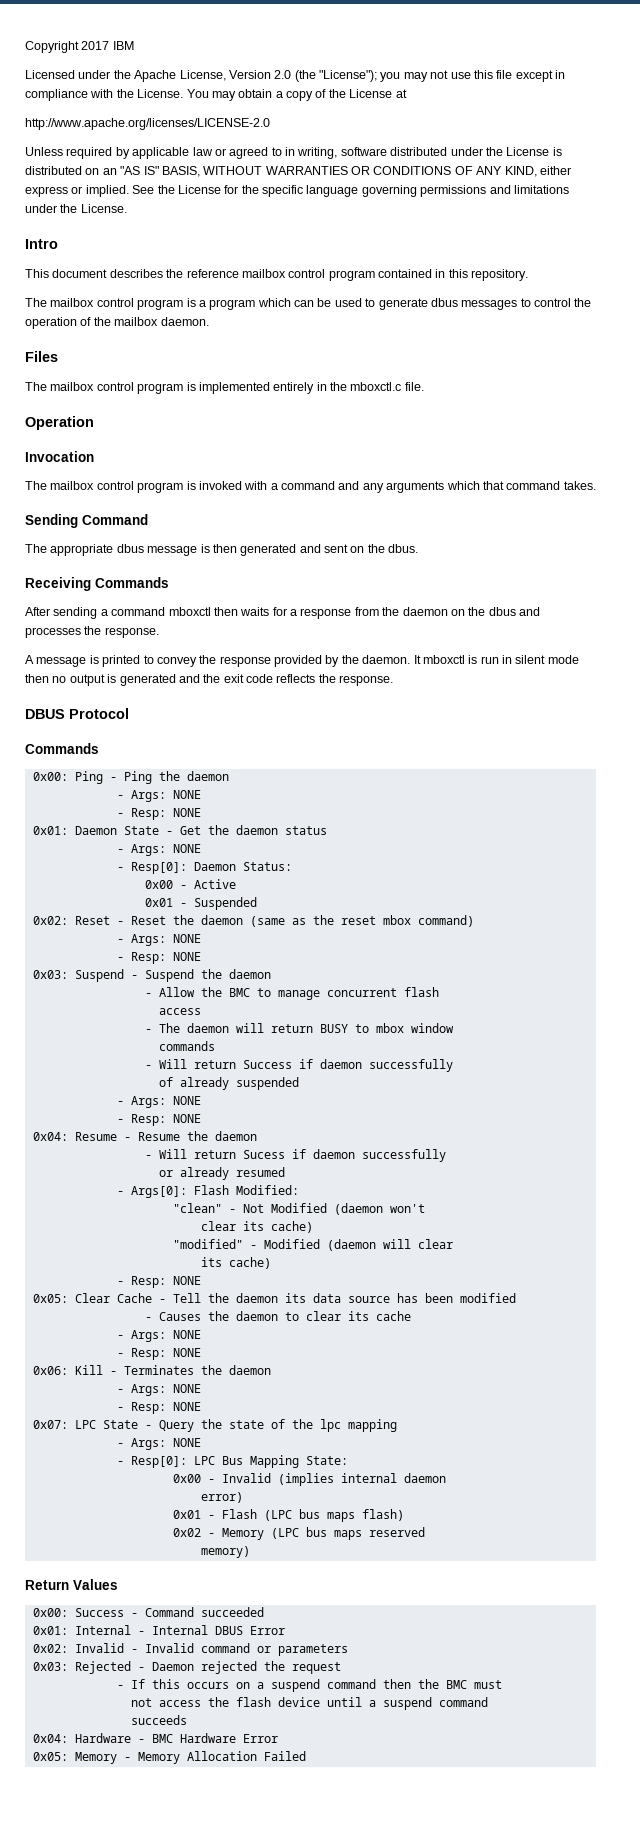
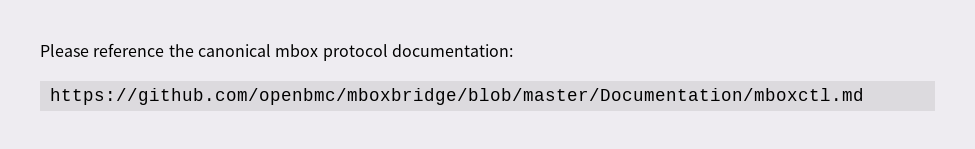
[25,41,134,53] [25,70,565,82] [25,89,407,101] [25,118,270,130] [25,147,562,159] [25,166,571,177] [25,185,569,197] [25,204,127,213] [25,239,58,249] [25,269,529,281] [25,298,592,310] [25,317,209,329] [25,351,58,362] [25,382,424,394] [25,416,94,430] [25,451,94,462] [25,481,596,493] [25,514,148,528] [25,544,419,556] [25,577,169,591] [25,607,540,619] [25,626,159,638] [25,655,579,667] [25,674,394,686] [25,708,129,719] [25,743,99,754] [32,771,229,784] [116,790,201,802] [116,808,201,820] [32,825,327,835] [116,844,201,856] [116,862,292,874] [144,879,236,889] [144,897,257,910] [32,915,474,927] [116,934,201,946] [116,952,201,964] [32,969,271,982] [144,987,439,1000] [158,1008,201,1015] [144,1023,454,1033] [158,1041,215,1051] [144,1059,453,1072] [158,1077,299,1090] [116,1096,201,1108] [116,1114,201,1126] [32,1131,257,1141] [144,1149,446,1162] [158,1167,285,1180] [116,1185,299,1198] [172,1203,425,1215] [200,1221,313,1233] [172,1239,453,1251] [200,1257,271,1269] [116,1276,201,1288] [32,1293,516,1303] [144,1311,411,1321] [116,1330,201,1342] [116,1348,201,1360] [32,1365,271,1375] [116,1384,201,1396] [116,1402,201,1414] [32,1419,397,1432] [116,1438,201,1450] [116,1455,348,1468] [172,1473,446,1486] [200,1492,243,1503] [172,1509,404,1522] [172,1527,425,1540] [200,1546,250,1558] [25,1579,118,1590] [32,1607,264,1617] [32,1625,285,1635] [32,1643,348,1656] [32,1661,341,1674] [116,1679,502,1692] [130,1697,488,1710] [130,1715,187,1725] [32,1733,278,1743] [32,1751,306,1764] Copyright 2017 IBM // Licensed under the Apache License, Version 2.0 (the "License"); you may not use this file except in compliance with the License. You may obtain a copy of the License at // http://www.apache.org/licenses/LICENSE-2.0 // Unless required by applicable law or agreed to in writing, software distributed under the License is distributed on an "AS IS" BASIS, WITHOUT WARRANTIES OR CONDITIONS OF ANY KIND, either express or implied. See the License for the specific language governing permissions and limitations under the License. // Intro // This document describes the reference mailbox control program contained in this repository. // The mailbox control program is a program which can be used to generate dbus messages to control the operation of the mailbox daemon. // Files // The mailbox control program is implemented entirely in the mboxctl.c file. // Operation // Invocation // The mailbox control program is invoked with a command and any arguments which that command takes. // Sending Command // The appropriate dbus message is then generated and sent on the dbus. // Receiving Commands // After sending a command mboxctl then waits for a response from the daemon on the dbus and processes the response. // A message is printed to convey the response provided by the daemon. It mboxctl is run in silent mode then no output is generated and the exit code reflects the response. // DBUS Protocol // Commands // 0x00: Ping - Ping the daemon // - Args: NONE // - Resp: NONE // 0x01: Daemon State - Get the daemon status // - Args: NONE // - Resp[0]: Daemon Status: // 0x00 - Active // 0x01 - Suspended // 0x02: Reset - Reset the daemon (same as the reset mbox command) // - Args: NONE // - Resp: NONE // 0x03: Suspend - Suspend the daemon // - Allow the BMC to manage concurrent flash // access // - The daemon will return BUSY to mbox window // commands // - Will return Success if daemon successfully // of already suspended // - Args: NONE // - Resp: NONE // 0x04: Resume - Resume the daemon // - Will return Sucess if daemon successfully // or already resumed // - Args[0]: Flash Modified: // "clean" - Not Modified (daemon won't // clear its cache) // "modified" - Modified (daemon will clear // its cache) // - Resp: NONE // 0x05: Clear Cache - Tell the daemon its data source has been modified // - Causes the daemon to clear its cache // - Args: NONE // - Resp: NONE // 0x06: Kill - Terminates the daemon // - Args: NONE // - Resp: NONE // 0x07: LPC State - Query the state of the lpc mapping // - Args: NONE // - Resp[0]: LPC Bus Mapping State: // 0x00 - Invalid (implies internal daemon // error) // 0x01 - Flash (LPC bus maps flash) // 0x02 - Memory (LPC bus maps reserved // memory) // Return Values // 0x00: Success - Command succeeded // 0x01: Internal - Internal DBUS Error // 0x02: Invalid - Invalid command or parameters // 0x03: Rejected - Daemon rejected the request // - If this occurs on a suspend command then the BMC must // not access the flash device until a suspend command // succeeds // 0x04: Hardware - BMC Hardware Error // 0x05: Memory - Memory Allocation Failed -> [40,43,513,61] [49,88,864,105] Please reference the canonical mbox protocol documentation: // https://github.com/openbmc/mboxbridge/blob/master/Documentation/mboxctl.md

